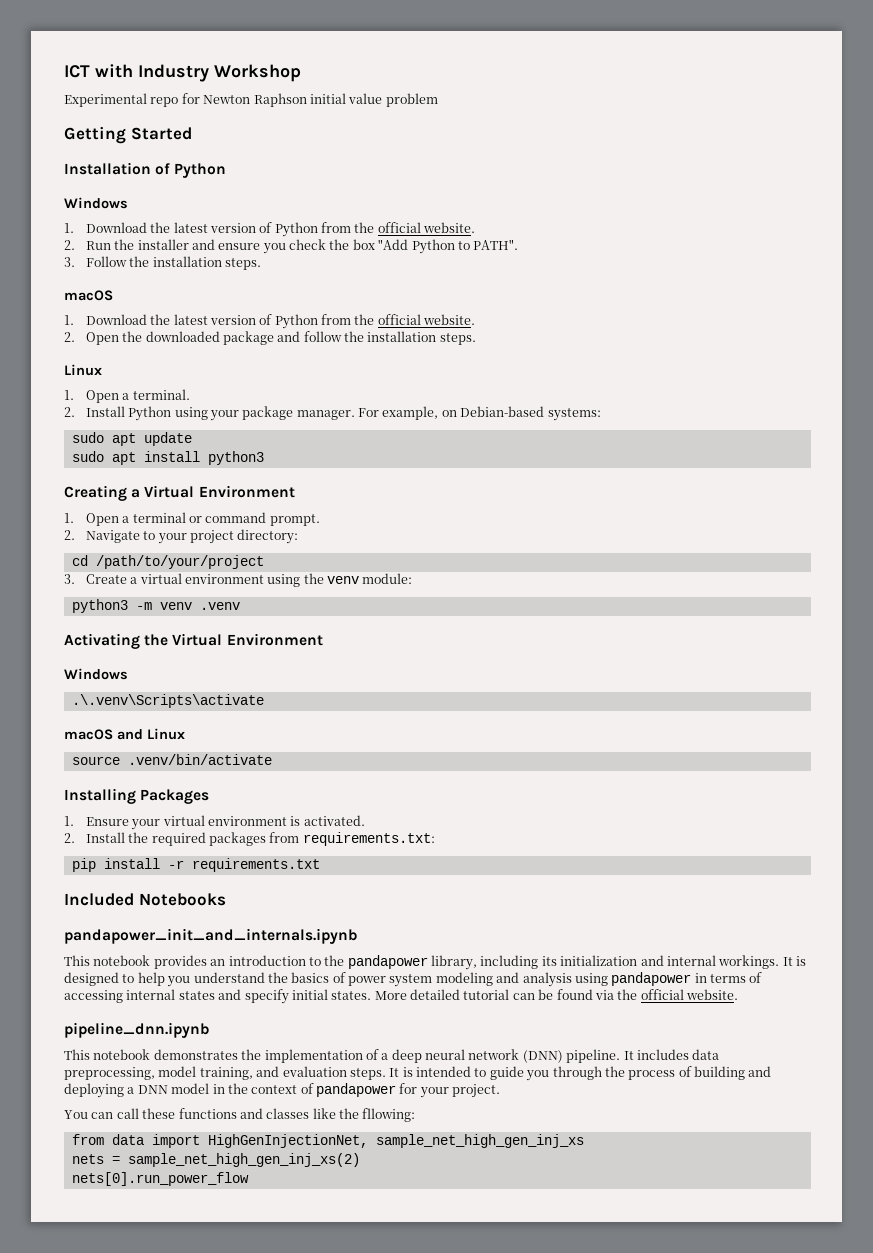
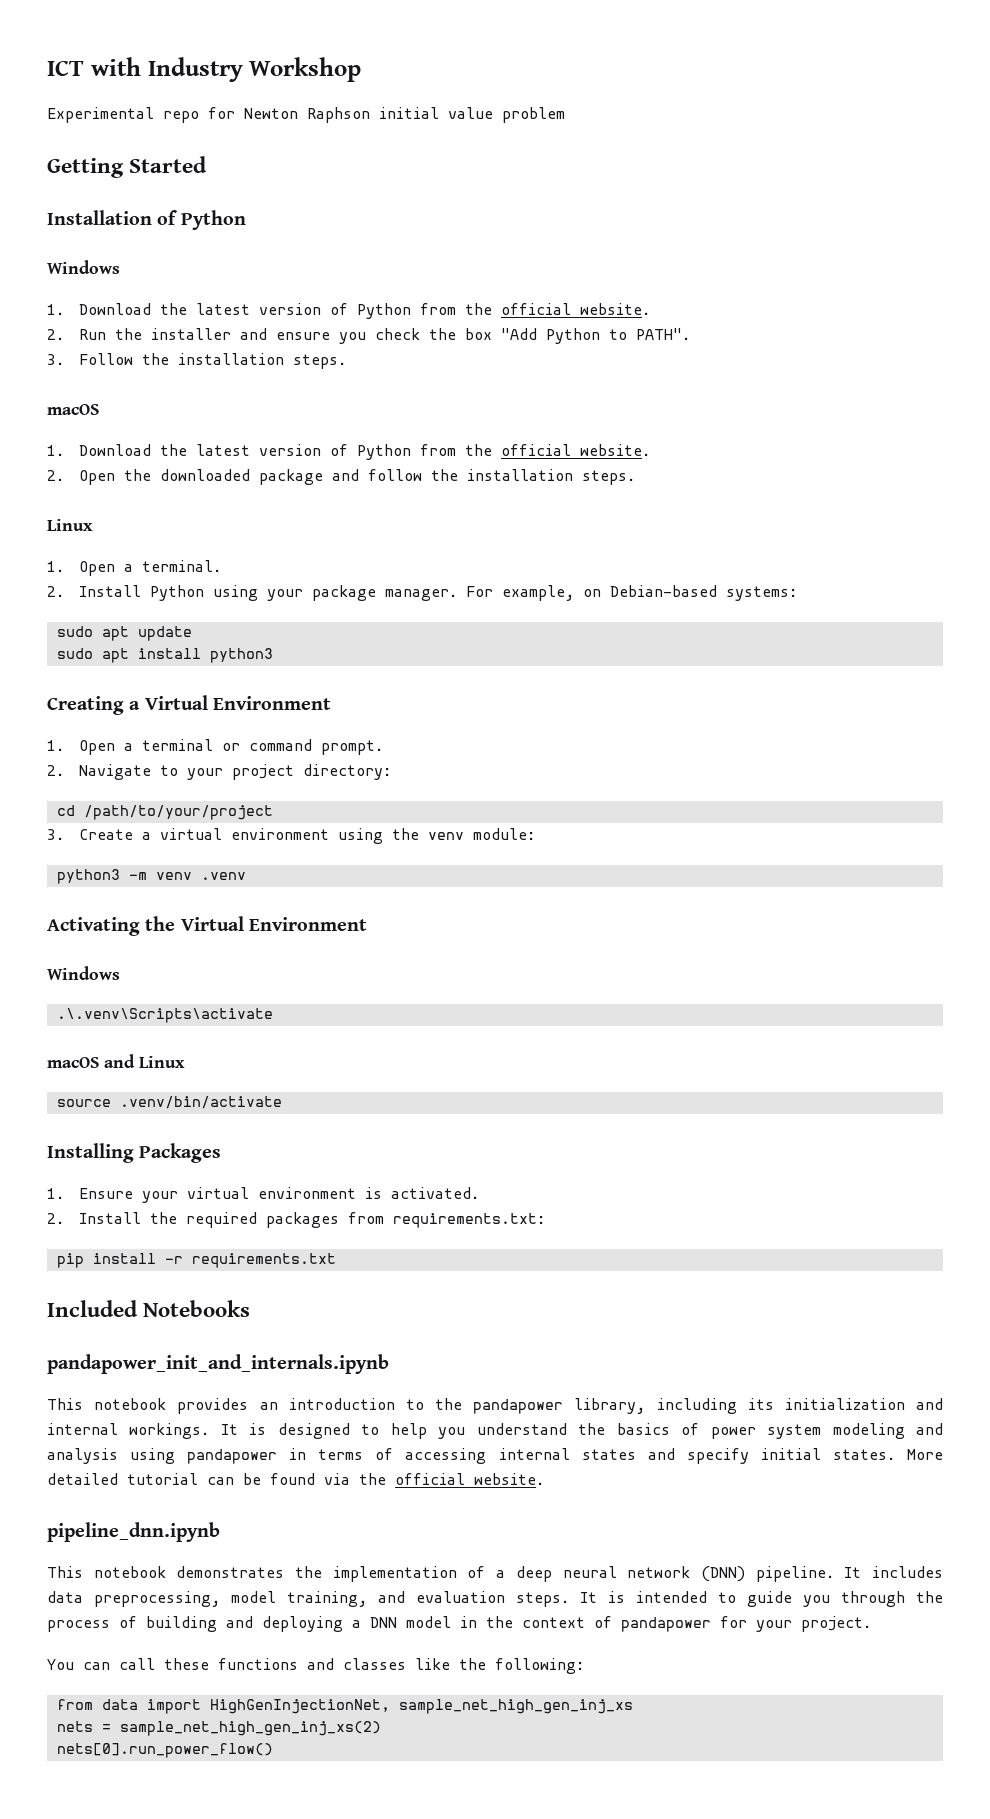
[362,1108,416,1122] fllowing: -> [495,1658,584,1674] following:
[71,1172,249,1186] nets[0].run_power_flow -> [56,1743,273,1758] nets[0].run_power_flow()

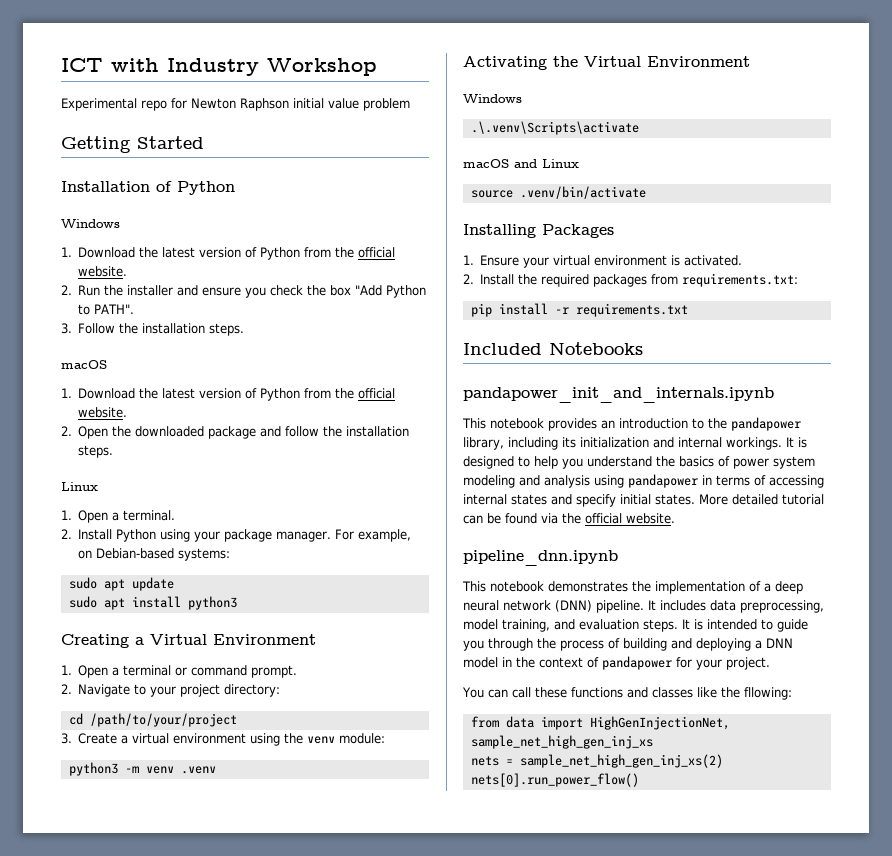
[495,1658,584,1674] following: -> [743,687,792,700] fllowing:

